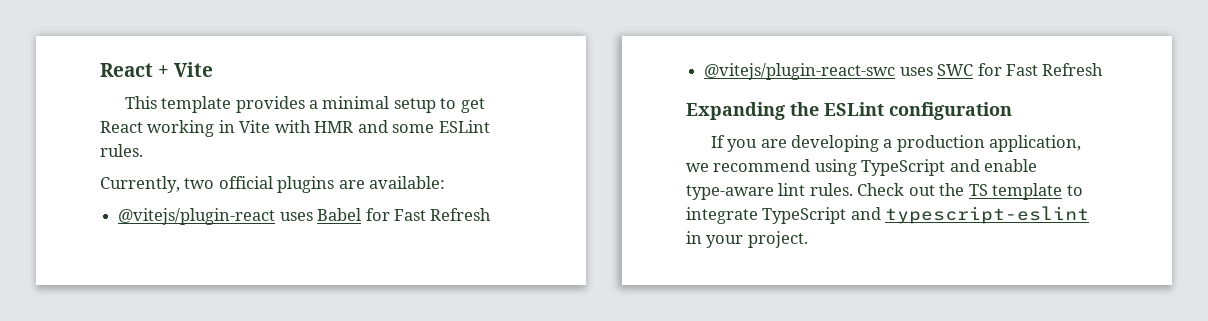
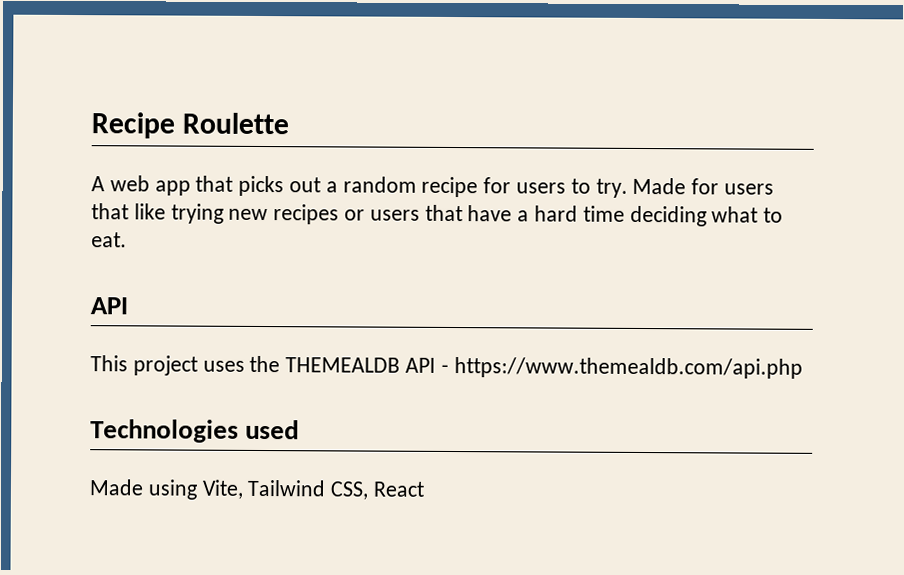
[100,62,214,77] [124,96,485,113] [100,120,490,137] [100,144,143,157] [100,176,446,193] [118,208,492,225] [704,63,1104,80] [686,102,1012,120] [710,135,1082,152] [686,159,1038,176] [686,183,1083,200] [686,206,1090,224] [686,231,808,248] React + Vite // This template provides a minimal setup to get React working in Vite with HMR and some ESLint rules. // Currently, two official plugins are available: // @vitejs/plugin-react uses Babel for Fast Refresh // @vitejs/plugin-react-swc uses SWC for Fast Refresh // Expanding the ESLint configuration // If you are developing a production application, we recommend using TypeScript and enable type-aware lint rules. Check out the TS template to integrate TypeScript and typescript-eslint in your project. -> [91,112,290,139] [91,175,775,198] [91,203,784,227] [91,232,127,248] [90,297,128,315] [90,355,803,379] [90,419,300,443] [89,479,425,500] Recipe Roulette // A web app that picks out a random recipe for users to try. Made for users that like trying new recipes or users that have a hard time deciding what to eat. // API // This project uses the THEMEALDB API - https://www.themealdb.com/api.php // Technologies used // Made using Vite, Tailwind CSS, React

